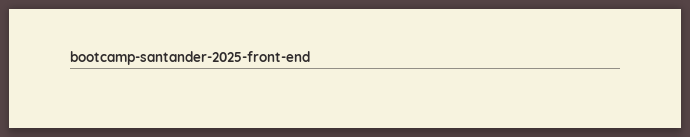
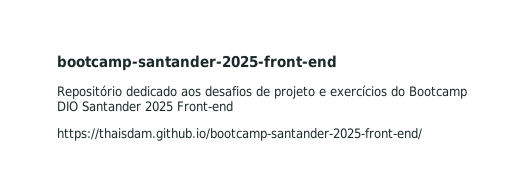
(310, 58) none -> [57,85,467,99] [57,101,233,112] [57,128,422,141] // Repositório dedicado aos desafios de projeto e exercícios do Bootcamp DIO Santander 2025 Front-end // https://thaisdam.github.io/bootcamp-santander-2025-front-end/

